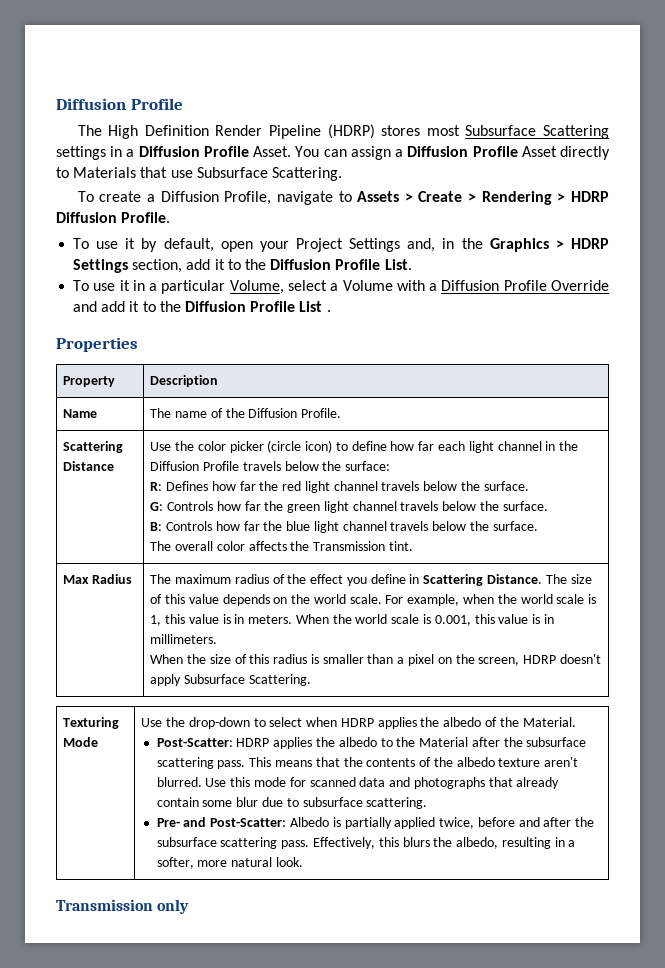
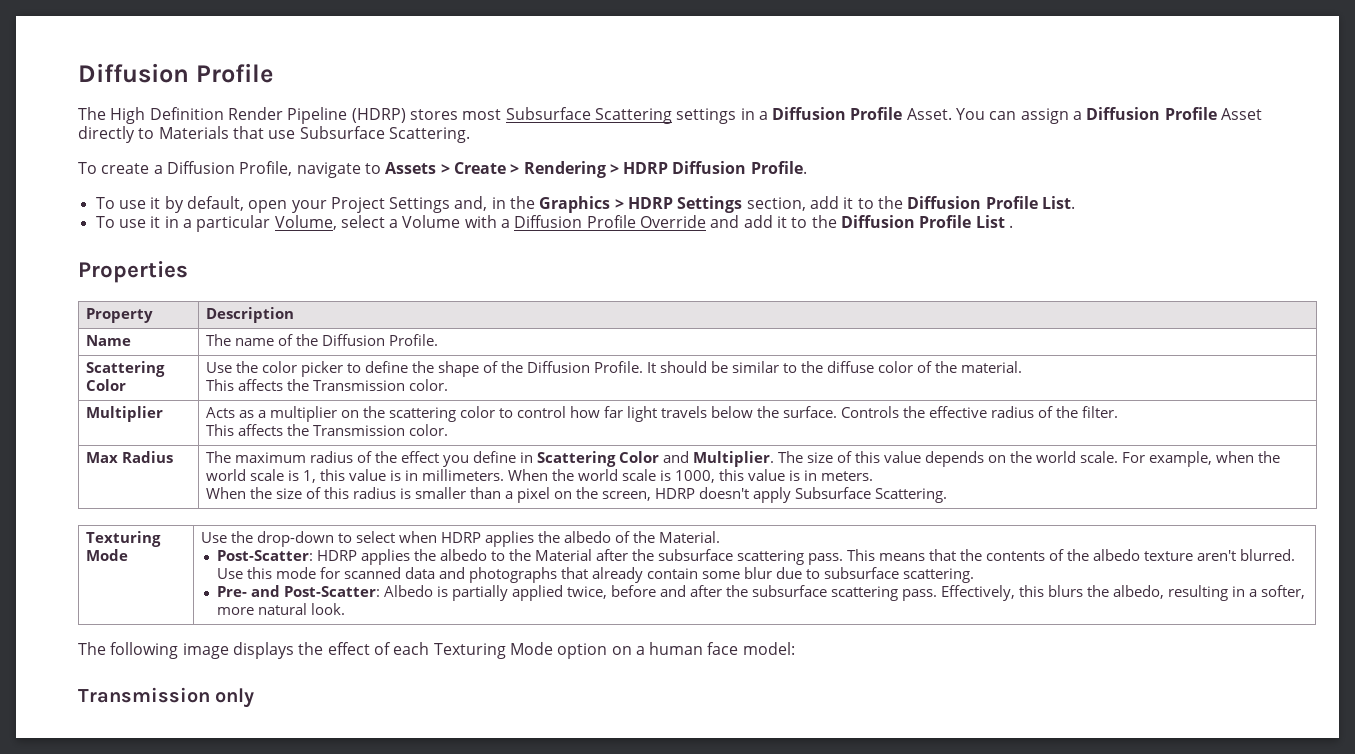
[63,461,115,471] Distance -> [85,379,126,391] Color
[267,440,579,453] [150,461,391,471] [150,481,529,493] [150,501,548,513] [150,521,538,533] [150,541,413,551] (circle icon) to define how far each light channel in the Diffusion Profile travels below the surface: // R: Defines how far the red light channel travels below the surface. // G: Controls how far the green light channel travels below the surface. // B: Controls how far the blue light channel travels below the surface. // The overall color affects the Transmission tint. -> [346,361,1022,377] [205,379,448,391] [85,406,163,422] [205,406,1118,422] [205,424,448,436] to define the shape of the Diffusion Profile. It should be similar to the diffuse color of the material. // This affects the Transmission color. // Multiplier | Acts as a multiplier on the scattering color to control how far light travels below the surface. Controls the effective radius of the filter. // This affects the Transmission color.
[487,574,543,584] Distance. -> [618,451,774,467] Color and Multiplier.
[248,615,293,624] meters. -> [421,469,504,481] millimeters.
[434,614,554,626] [150,634,218,644] 0.001, this value is in millimeters. -> [674,469,873,483] 1000, this value is in meters.
(303, 862) none -> [78,642,795,659] // The following image displays the effect of each Texturing Mode option on a human face model:

